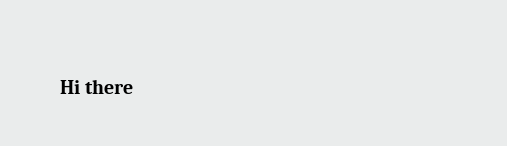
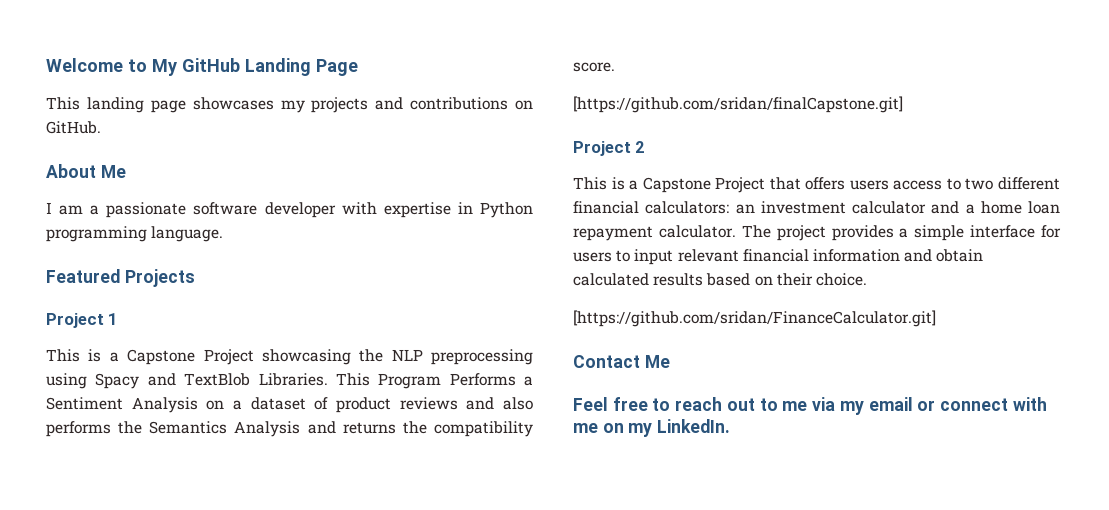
[60,79,134,94] Hi there -> [46,58,358,76] [46,97,533,113] [46,121,101,134] [46,164,126,178] [46,202,533,218] [46,226,224,242] [46,269,195,287] [46,313,118,328] [46,349,533,365] [46,373,533,389] [46,397,533,413] [46,421,533,437] [573,62,615,72] [573,96,903,113] [573,141,645,156] [573,177,1060,193] [573,201,1060,214] [573,225,1061,241] [573,249,984,265] [573,273,867,286] [573,310,936,327] [573,355,670,368] [573,397,1047,415] [573,419,731,437] Welcome to My GitHub Landing Page // This landing page showcases my projects and contributions on GitHub. // About Me // I am a passionate software developer with expertise in Python programming language. // Featured Projects // Project 1 // This is a Capstone Project showcasing the NLP preprocessing using Spacy and TextBlob Libraries. This Program Performs a Sentiment Analysis on a dataset of product reviews and also performs the Semantics Analysis and returns the compatibility score. // [https://github.com/sridan/finalCapstone.git] // Project 2 // This is a Capstone Project that offers users access to two different financial calculators: an investment calculator and a home loan repayment calculator. The project provides a simple interface for users to input relevant financial information and obtain calculated results based on their choice. // [https://github.com/sridan/FinanceCalculator.git] // Contact Me // Feel free to reach out to me via my email or connect with me on my LinkedIn.

